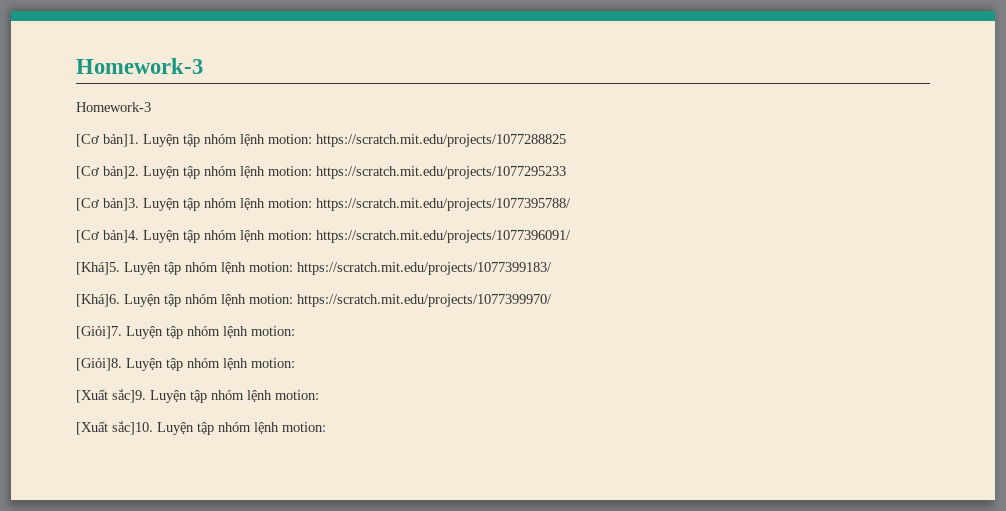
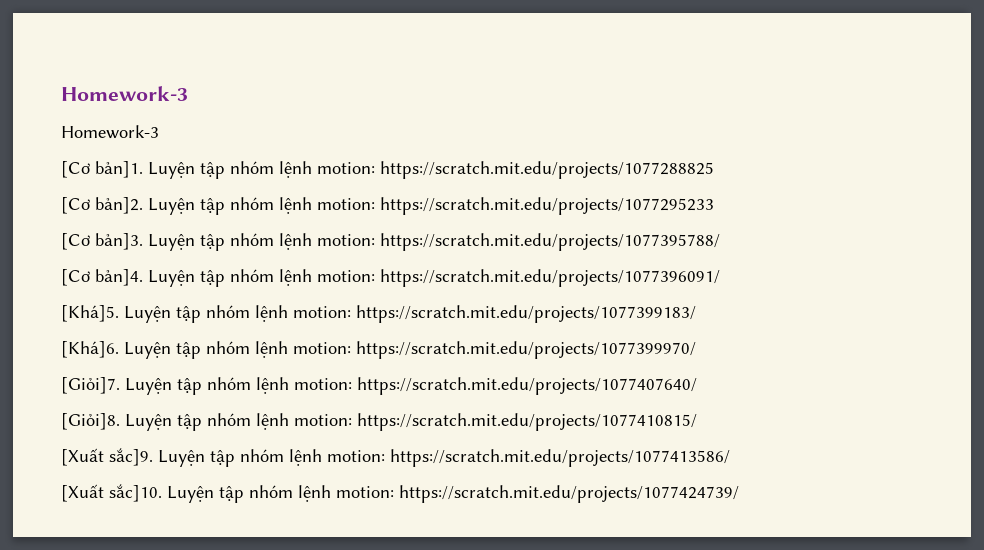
(295, 331) none -> [357,377,697,395] https://scratch.mit.edu/projects/1077407640/
(295, 363) none -> [357,413,697,431] https://scratch.mit.edu/projects/1077410815/
(319, 395) none -> [390,449,730,467] https://scratch.mit.edu/projects/1077413586/
(326, 427) none -> [399,485,739,503] https://scratch.mit.edu/projects/1077424739/

